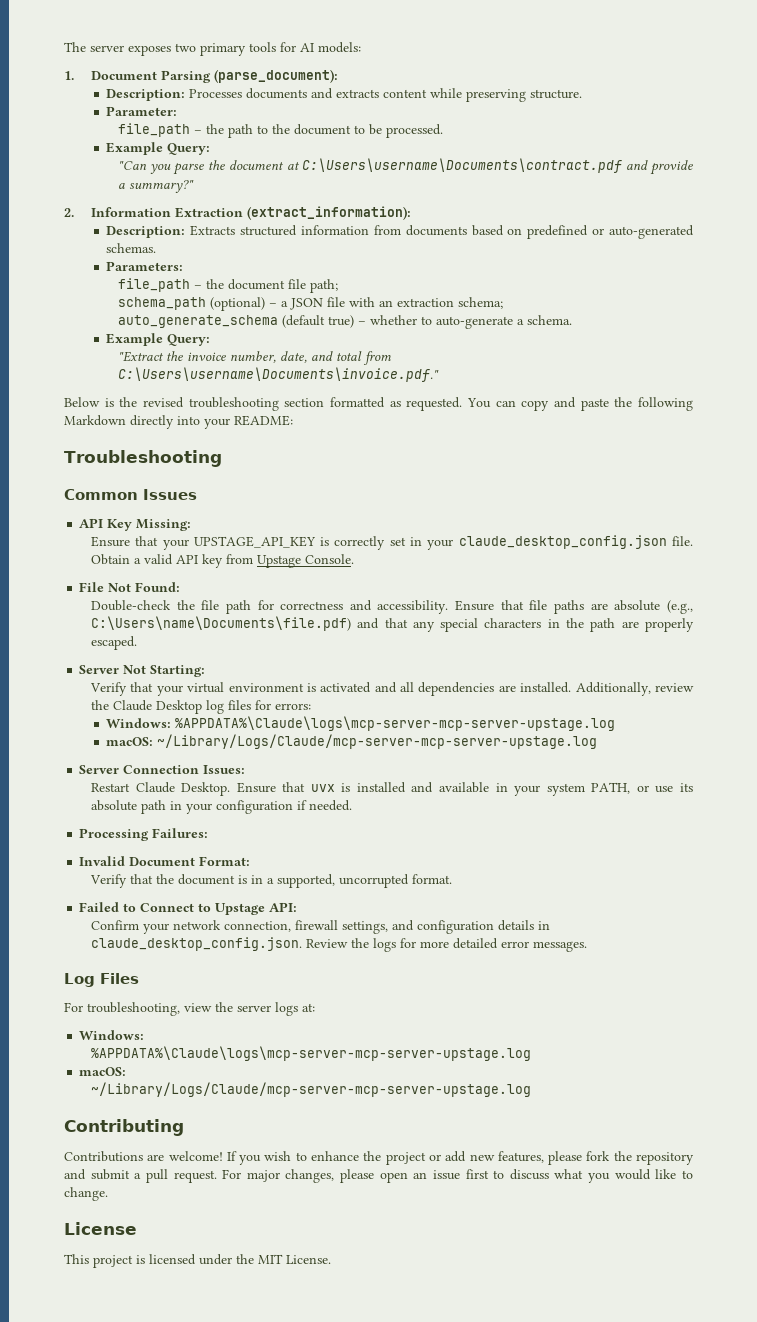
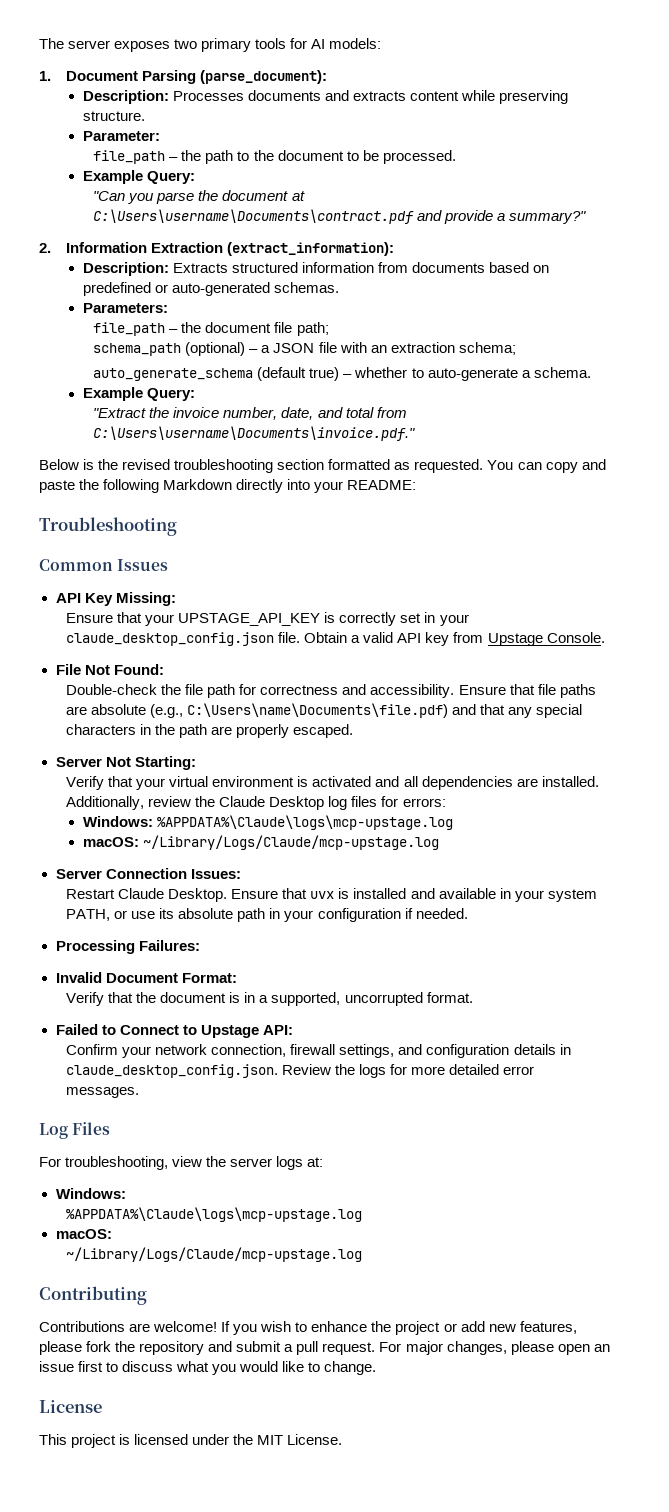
[175,716,616,731] [106,734,598,749] %APPDATA%\Claude\logs\mcp-server-mcp-server-upstage.log // macOS: ~/Library/Logs/Claude/mcp-server-mcp-server-upstage.log -> [156,815,453,830] [82,835,439,850] %APPDATA%\Claude\logs\mcp-upstage.log // macOS: ~/Library/Logs/Claude/mcp-upstage.log
[90,1046,531,1061] %APPDATA%\Claude\logs\mcp-server-mcp-server-upstage.log -> [66,1207,363,1222] %APPDATA%\Claude\logs\mcp-upstage.log
[90,1082,531,1097] ~/Library/Logs/Claude/mcp-server-mcp-server-upstage.log -> [66,1247,363,1262] ~/Library/Logs/Claude/mcp-upstage.log

